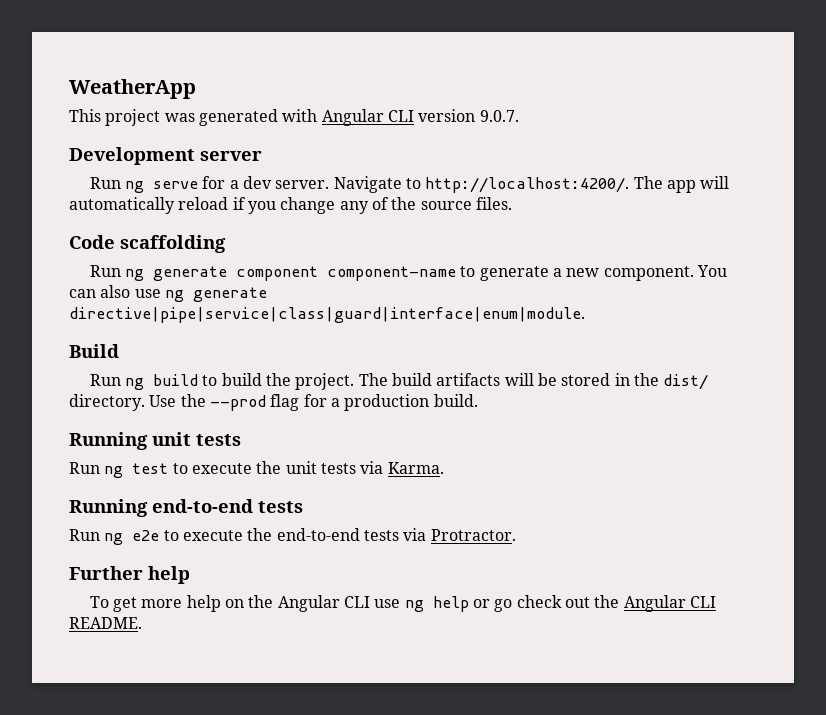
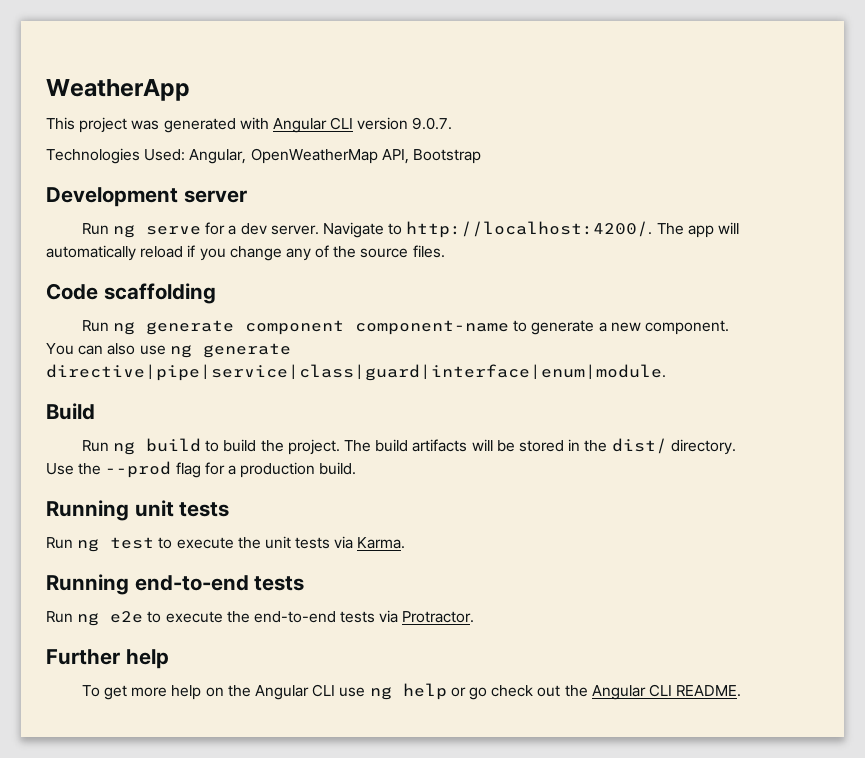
(519, 116) none -> [46,148,481,164] // Technologies Used: Angular, OpenWeatherMap API, Bootstrap

